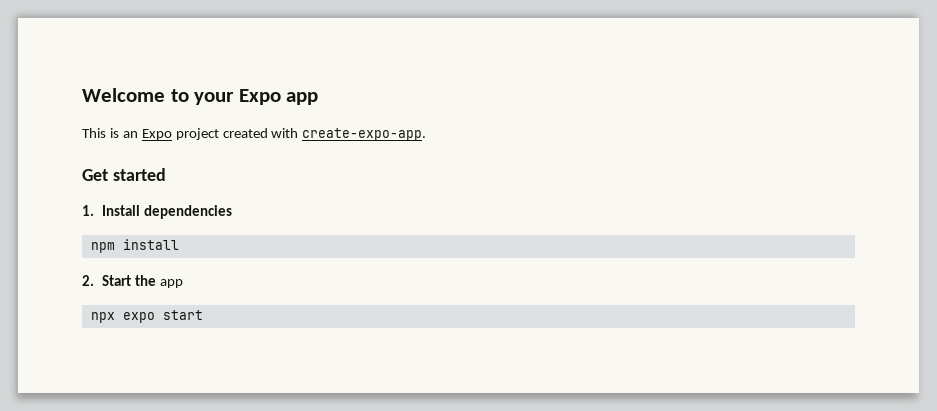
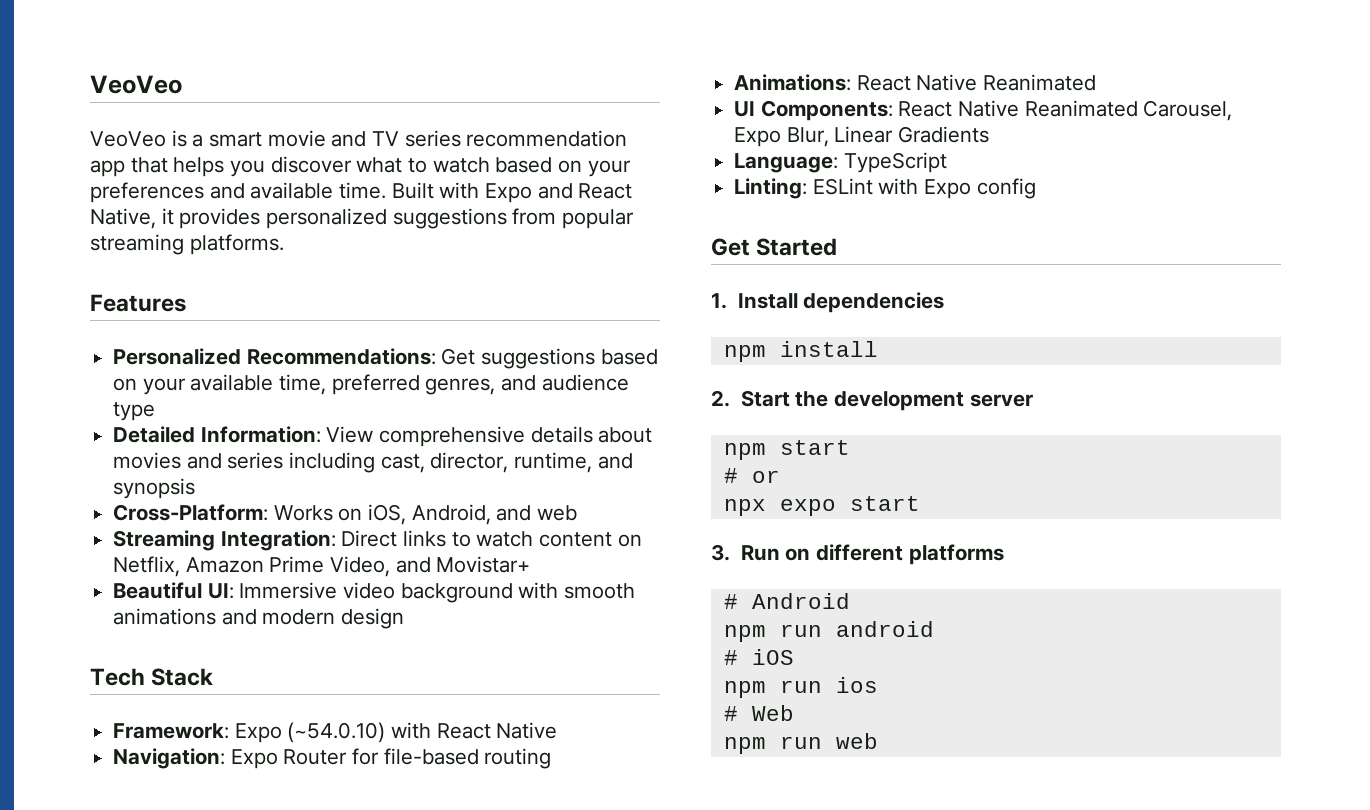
[82,88,319,105] [82,128,427,141] [82,168,166,181] Welcome to your Expo app // This is an Expo project created with create-expo-app. // Get started -> [90,75,182,94] [90,130,628,147] [90,156,631,177] [90,182,633,203] [90,208,635,229] [90,234,284,255] [90,294,186,312] [113,348,658,369] [113,374,629,395] [113,402,156,421] [113,426,653,447] [113,452,633,473] [113,478,196,499] [113,504,578,525] [113,530,642,551] [113,556,531,577] [113,582,636,603] [113,608,405,629] [90,668,214,686] [113,722,558,743] [113,748,552,769] [734,74,1097,91] [734,100,1233,121] [734,126,990,147] [734,152,947,173] [734,178,1036,199] [711,238,838,256] VeoVeo // VeoVeo is a smart movie and TV series recommendation app that helps you discover what to watch based on your preferences and available time. Built with Expo and React Native, it provides personalized suggestions from popular streaming platforms. // Features // Personalized Recommendations: Get suggestions based on your available time, preferred genres, and audience type // Detailed Information: View comprehensive details about movies and series including cast, director, runtime, and synopsis // Cross-Platform: Works on iOS, Android, and web // Streaming Integration: Direct links to watch content on Netflix, Amazon Prime Video, and Movistar+ // Beautiful UI: Immersive video background with smooth animations and modern design // Tech Stack // Framework: Expo (~54.0.10) with React Native // Navigation: Expo Router for file-based routing // Animations: React Native Reanimated // UI Components: React Native Reanimated Carousel, Expo Blur, Linear Gradients // Language: TypeScript // Linting: ESLint with Expo config // Get Started
[159,279,183,288] [90,310,203,323] app // npx expo start -> [833,391,1033,411] [723,440,850,460] [723,468,780,483] [723,496,920,516] [711,544,1004,565] [723,593,850,609] [723,621,934,642] [723,649,794,665] [723,677,878,698] [723,705,794,721] [723,733,878,754] development server // npm start // # or // npx expo start // 3. Run on different platforms // # Android // npm run android // # iOS // npm run ios // # Web // npm run web

